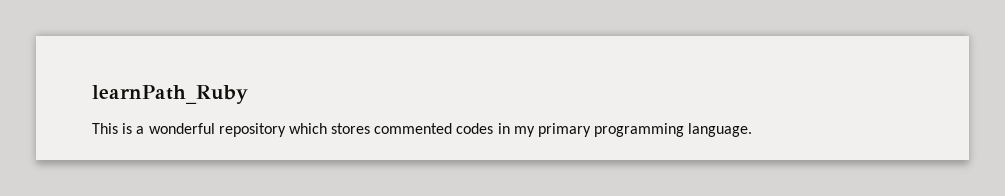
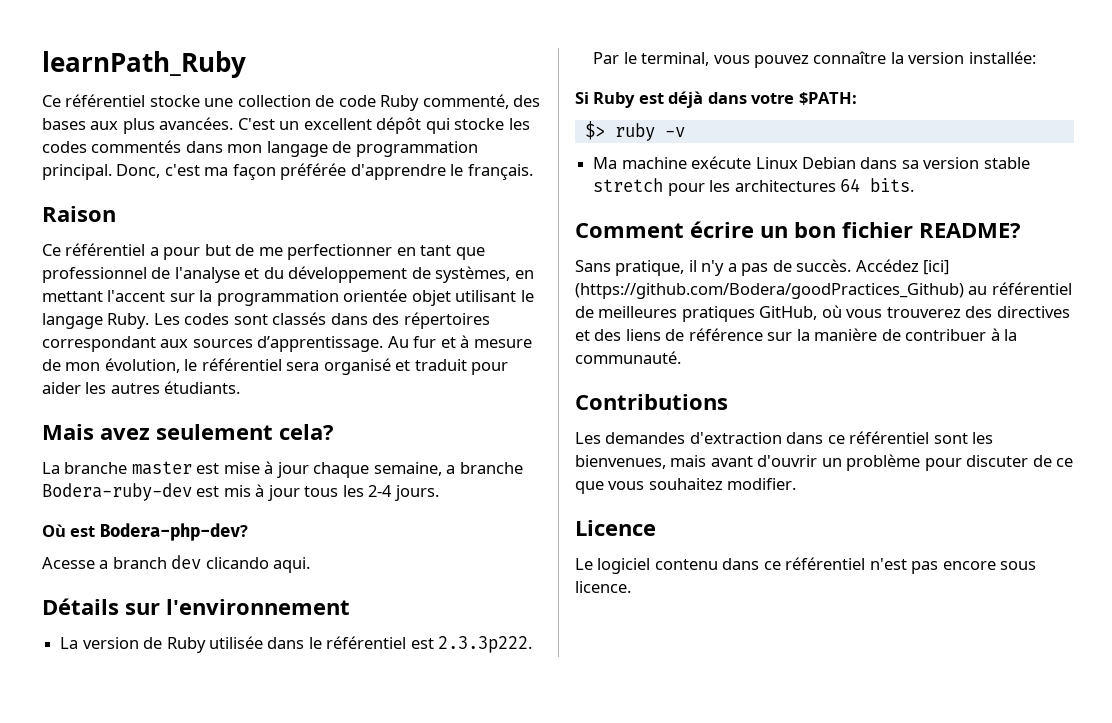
[92,123,753,137] This is a wonderful repository which stores commented codes in my primary programming language. -> [42,94,541,111] [42,117,530,134] [42,140,478,157] [42,163,533,180] [42,206,116,222] [42,243,485,260] [42,266,534,283] [42,289,534,306] [42,312,490,329] [42,335,532,352] [42,358,509,375] [42,381,241,394] [42,424,334,440] [42,461,523,478] [42,483,439,501] [42,523,248,541] [42,555,311,573] [42,598,350,615] [60,636,533,653] [593,51,1036,68] [575,91,857,108] [584,121,685,141] [593,156,1030,169] [593,178,914,196] [575,221,1021,238] [575,259,950,276] [575,282,1072,299] [575,305,1070,322] [575,328,1018,341] [575,351,681,364] [575,394,728,410] [575,431,994,444] [575,454,1074,471] [575,478,797,494] [575,520,656,536] [575,557,1037,574] [575,581,631,593] Ce référentiel stocke une collection de code Ruby commenté, des bases aux plus avancées. C'est un excellent dépôt qui stocke les codes commentés dans mon langage de programmation principal. Donc, c'est ma façon préférée d'apprendre le français. // Raison // Ce référentiel a pour but de me perfectionner en tant que professionnel de l'analyse et du développement de systèmes, en mettant l'accent sur la programmation orientée objet utilisant le langage Ruby. Les codes sont classés dans des répertoires correspondant aux sources d’apprentissage. Au fur et à mesure de mon évolution, le référentiel sera organisé et traduit pour aider les autres étudiants. // Mais avez seulement cela? // La branche master est mise à jour chaque semaine, a branche Bodera-ruby-dev est mis à jour tous les 2-4 jours. // Où est Bodera-php-dev? // Acesse a branch dev clicando aqui. // Détails sur l'environnement // La version de Ruby utilisée dans le référentiel est 2.3.3p222. Par le terminal, vous pouvez connaître la version installée: // Si Ruby est déjà dans votre $PATH: // $> ruby -v // Ma machine exécute Linux Debian dans sa version stable stretch pour les architectures 64 bits. // Comment écrire un bon fichier README? // Sans pratique, il n'y a pas de succès. Accédez [ici] (https://github.com/Bodera/goodPractices_Github) au référentiel de meilleures pratiques GitHub, où vous trouverez des directives et des liens de référence sur la manière de contribuer à la communauté. // Contributions // Les demandes d'extraction dans ce référentiel sont les bienvenues, mais avant d'ouvrir un problème pour discuter de ce que vous souhaitez modifier. // Licence // Le logiciel contenu dans ce référentiel n'est pas encore sous licence.

